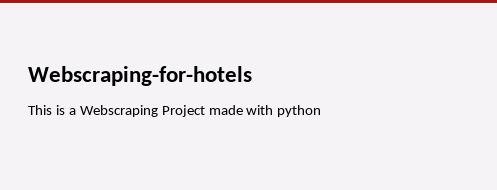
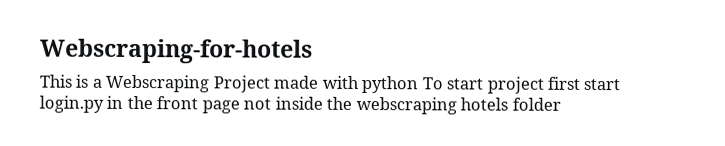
(322, 111) none -> [421,76,621,94] [39,95,561,115] To start project first start login.py in the front page not inside the webscraping hotels folder

